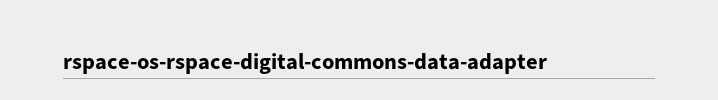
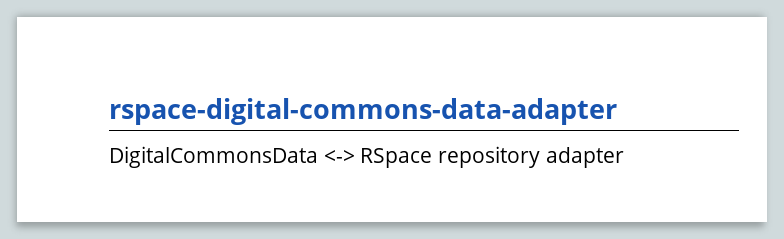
[63,53,547,74] rspace-os-rspace-digital-commons-data-adapter -> [109,98,617,125] [109,146,624,168] rspace-digital-commons-data-adapter // DigitalCommonsData <-> RSpace repository adapter

